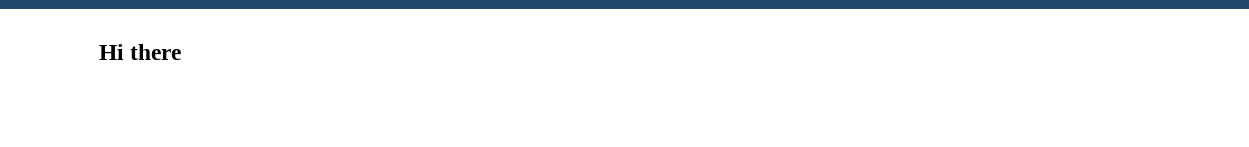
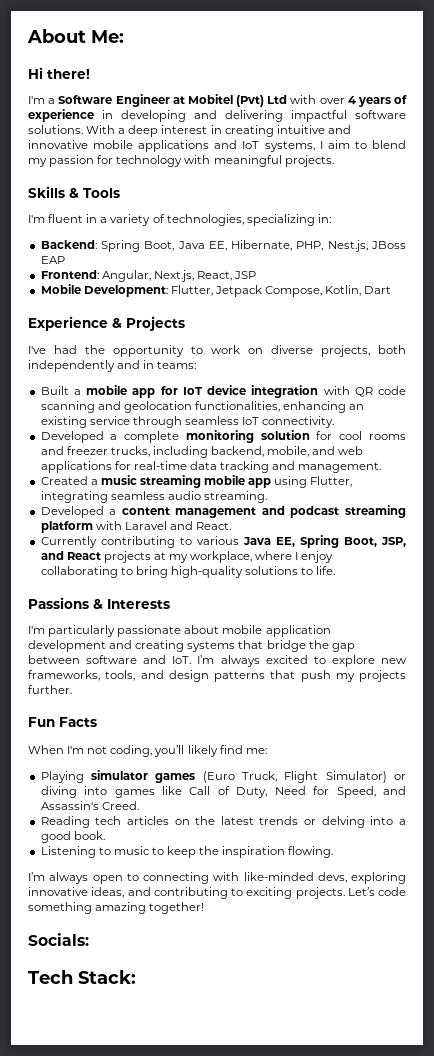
[99,44,182,60] Hi there -> [27,29,124,43] [28,67,90,79] [28,94,408,107] [28,109,406,122] [28,125,351,137] [28,140,406,152] [28,155,334,167] [28,186,120,198] [28,214,331,226] [40,240,406,252] [40,256,65,264] [40,270,257,282] [40,284,392,297] [28,316,185,331] [28,345,406,357] [28,360,197,372] [40,385,407,398] [40,401,365,413] [40,416,335,428] [40,430,407,443] [40,446,364,458] [40,461,382,473] [40,475,353,488] [40,491,267,503] [40,505,406,518] [40,521,232,533] [40,535,406,548] [40,551,334,563] [40,566,336,578] [28,597,170,609] [28,625,331,637] [28,640,355,652] [28,655,407,667] [28,670,406,682] [28,685,72,694] [28,717,97,727] [28,745,267,757] [40,770,406,783] [40,786,407,798] [40,801,139,810] [40,816,406,828] [40,831,105,843] [40,846,334,858] [28,872,406,884] [28,887,406,899] [28,902,205,914] [28,933,89,946] [28,970,136,984] About Me: // Hi there! // I'm a Software Engineer at Mobitel (Pvt) Ltd with over 4 years of experience in developing and delivering impactful software solutions. With a deep interest in creating intuitive and innovative mobile applications and IoT systems, I aim to blend my passion for technology with meaningful projects. // Skills & Tools // I'm fluent in a variety of technologies, specializing in: // Backend: Spring Boot, Java EE, Hibernate, PHP, Nest.js, JBoss EAP // Frontend: Angular, Next.js, React, JSP // Mobile Development: Flutter, Jetpack Compose, Kotlin, Dart // Experience & Projects // I've had the opportunity to work on diverse projects, both independently and in teams: // Built a mobile app for IoT device integration with QR code scanning and geolocation functionalities, enhancing an existing service through seamless IoT connectivity. // Developed a complete monitoring solution for cool rooms and freezer trucks, including backend, mobile, and web applications for real-time data tracking and management. // Created a music streaming mobile app using Flutter, integrating seamless audio streaming. // Developed a content management and podcast streaming platform with Laravel and React. // Currently contributing to various Java EE, Spring Boot, JSP, and React projects at my workplace, where I enjoy collaborating to bring high-quality solutions to life. // Passions & Interests // I'm particularly passionate about mobile application development and creating systems that bridge the gap between software and IoT. I’m always excited to explore new frameworks, tools, and design patterns that push my projects further. // Fun Facts // When I'm not coding, you’ll likely find me: // Playing simulator games (Euro Truck, Flight Simulator) or diving into games like Call of Duty, Need for Speed, and Assassin's Creed. // Reading tech articles on the latest trends or delving into a good book. // Listening to music to keep the inspiration flowing. // I’m always open to connecting with like-minded devs, exploring innovative ideas, and contributing to exciting projects. Let’s code something amazing together! // Socials: // Tech Stack:

